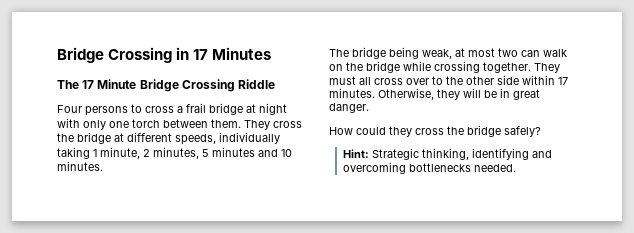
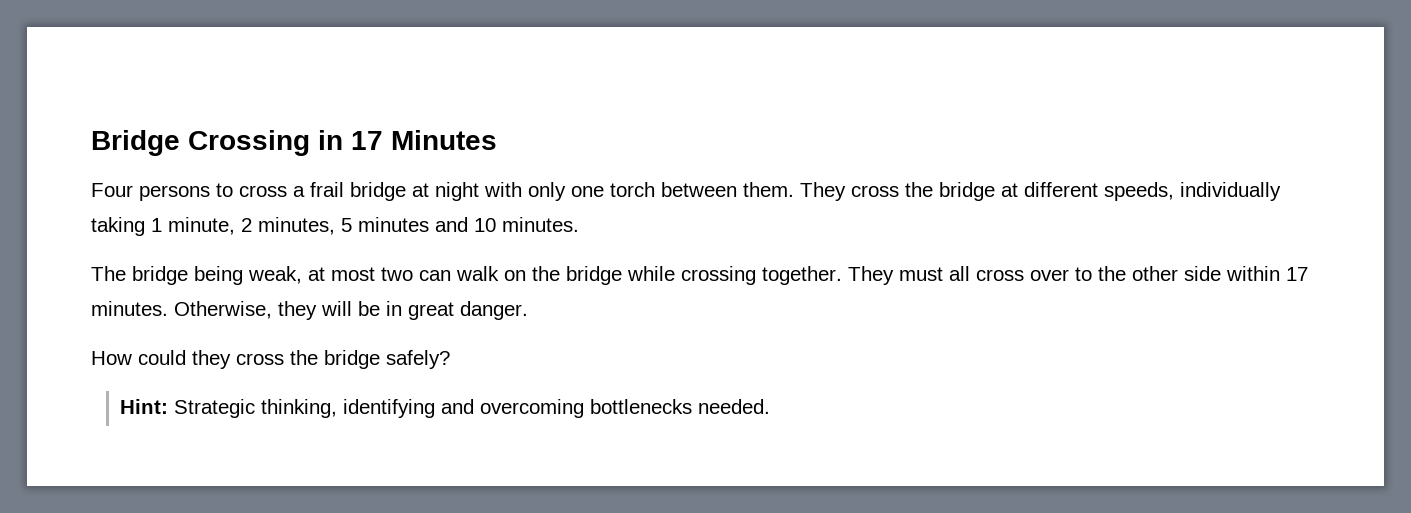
[57,79,276,92] // The 17 Minute Bridge Crossing Riddle -> (497, 140) none

